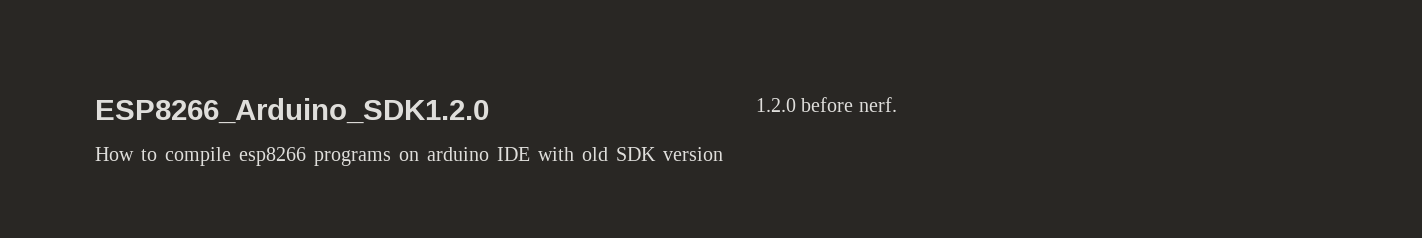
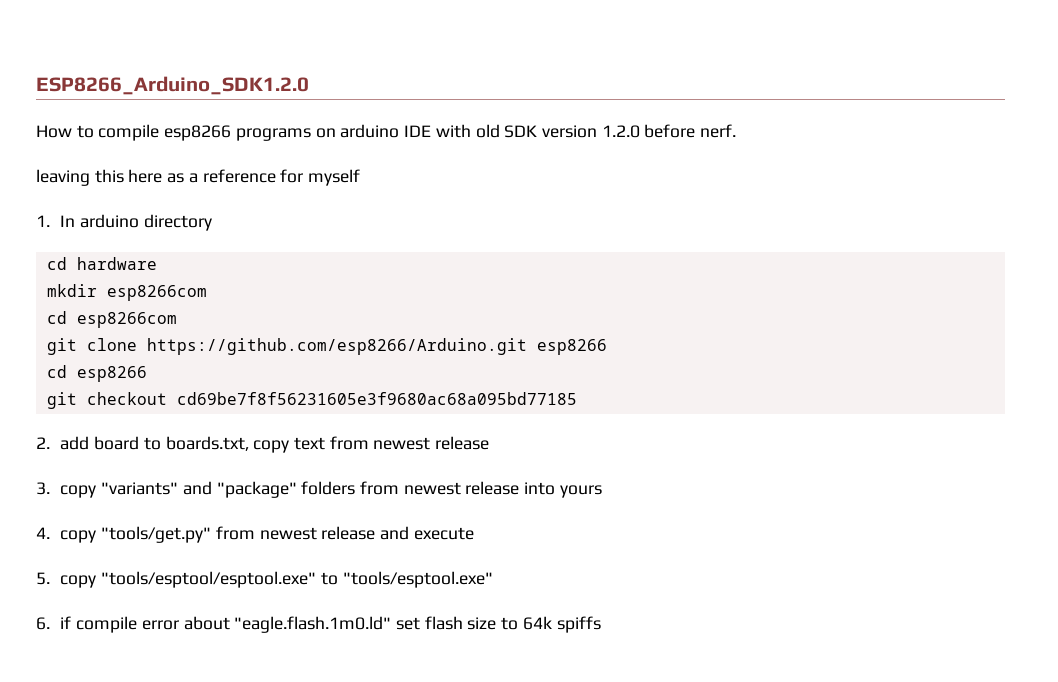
(897, 104) none -> [36,169,361,186] [36,214,212,231] [46,257,157,270] [46,284,207,301] [46,311,177,328] [46,338,607,355] [46,365,147,382] [46,392,577,409] [36,436,490,453] [36,481,602,498] [36,526,474,543] [36,571,493,588] [36,616,601,633] // leaving this here as a reference for myself // 1. In arduino directory // cd hardware // mkdir esp8266com // cd esp8266com // git clone https://github.com/esp8266/Arduino.git esp8266 // cd esp8266 // git checkout cd69be7f8f56231605e3f9680ac68a095bd77185 // 2. add board to boards.txt, copy text from newest release // 3. copy "variants" and "package" folders from newest release into yours // 4. copy "tools/get.py" from newest release and execute // 5. copy "tools/esptool/esptool.exe" to "tools/esptool.exe" // 6. if compile error about "eagle.flash.1m0.ld" set flash size to 64k spiffs

